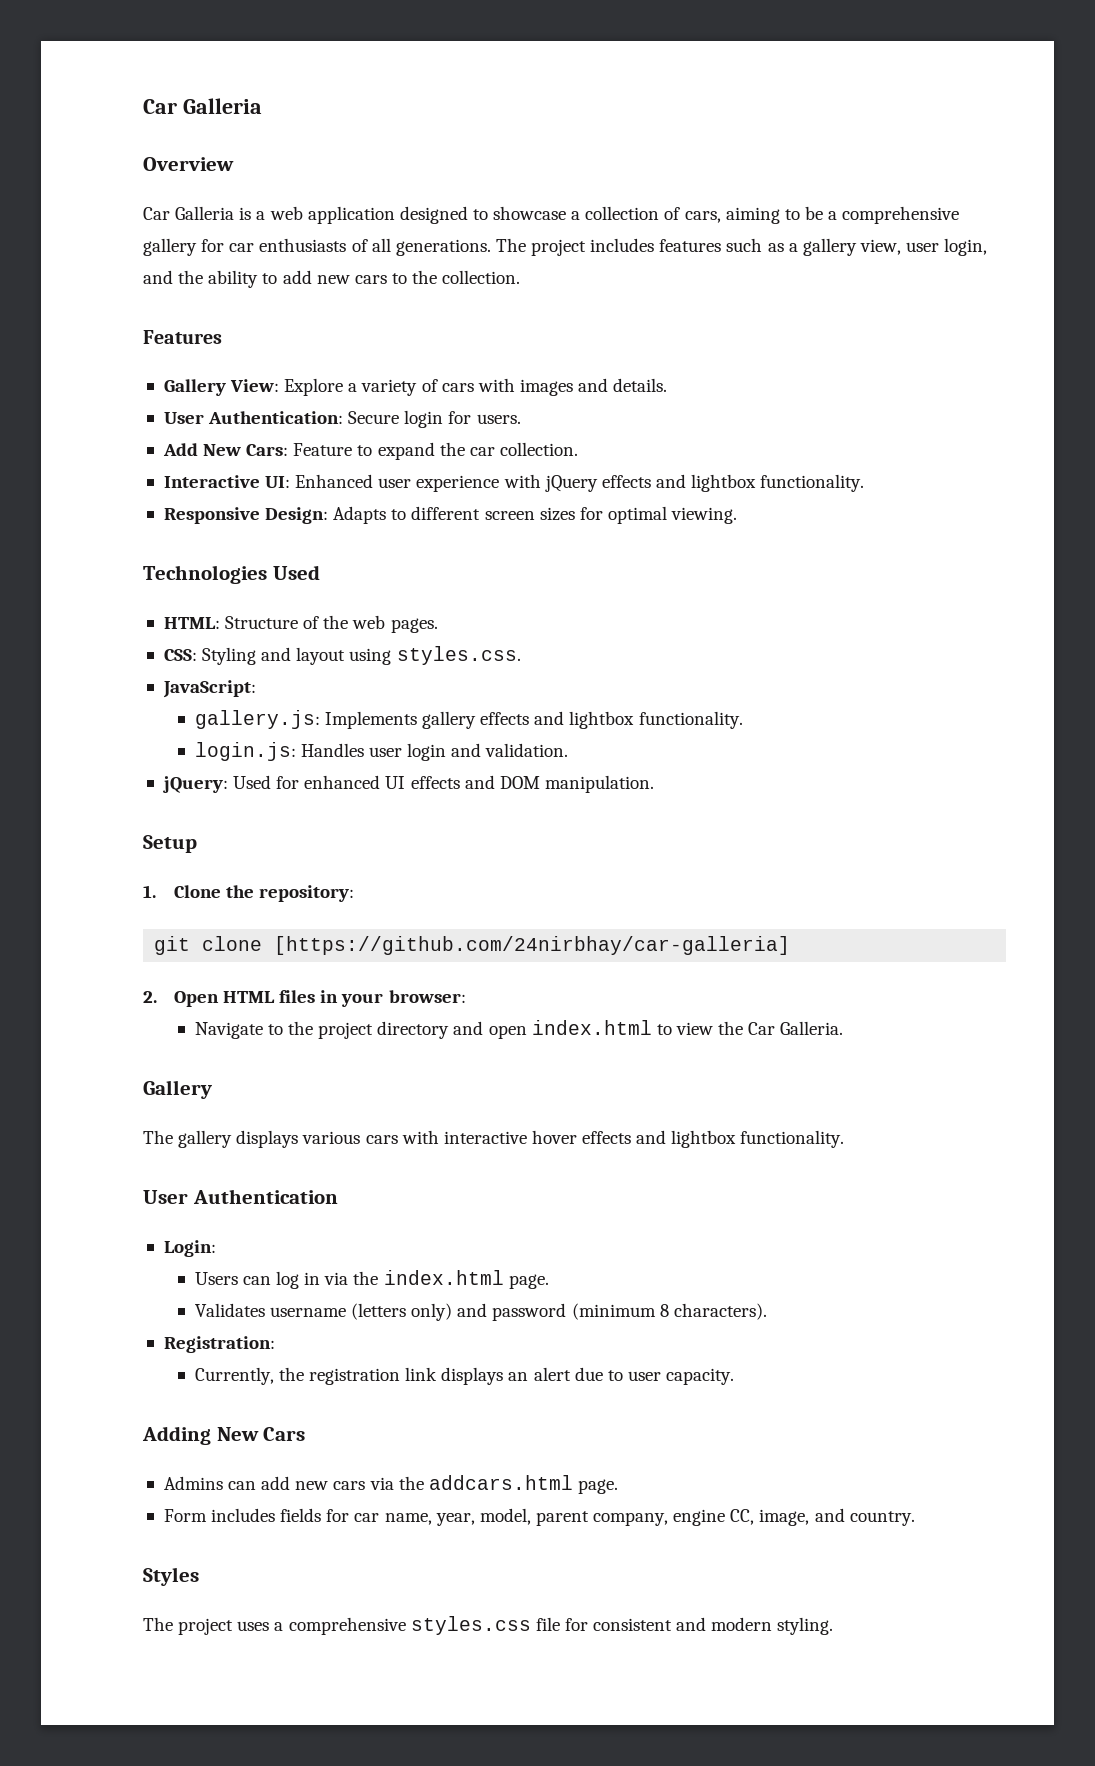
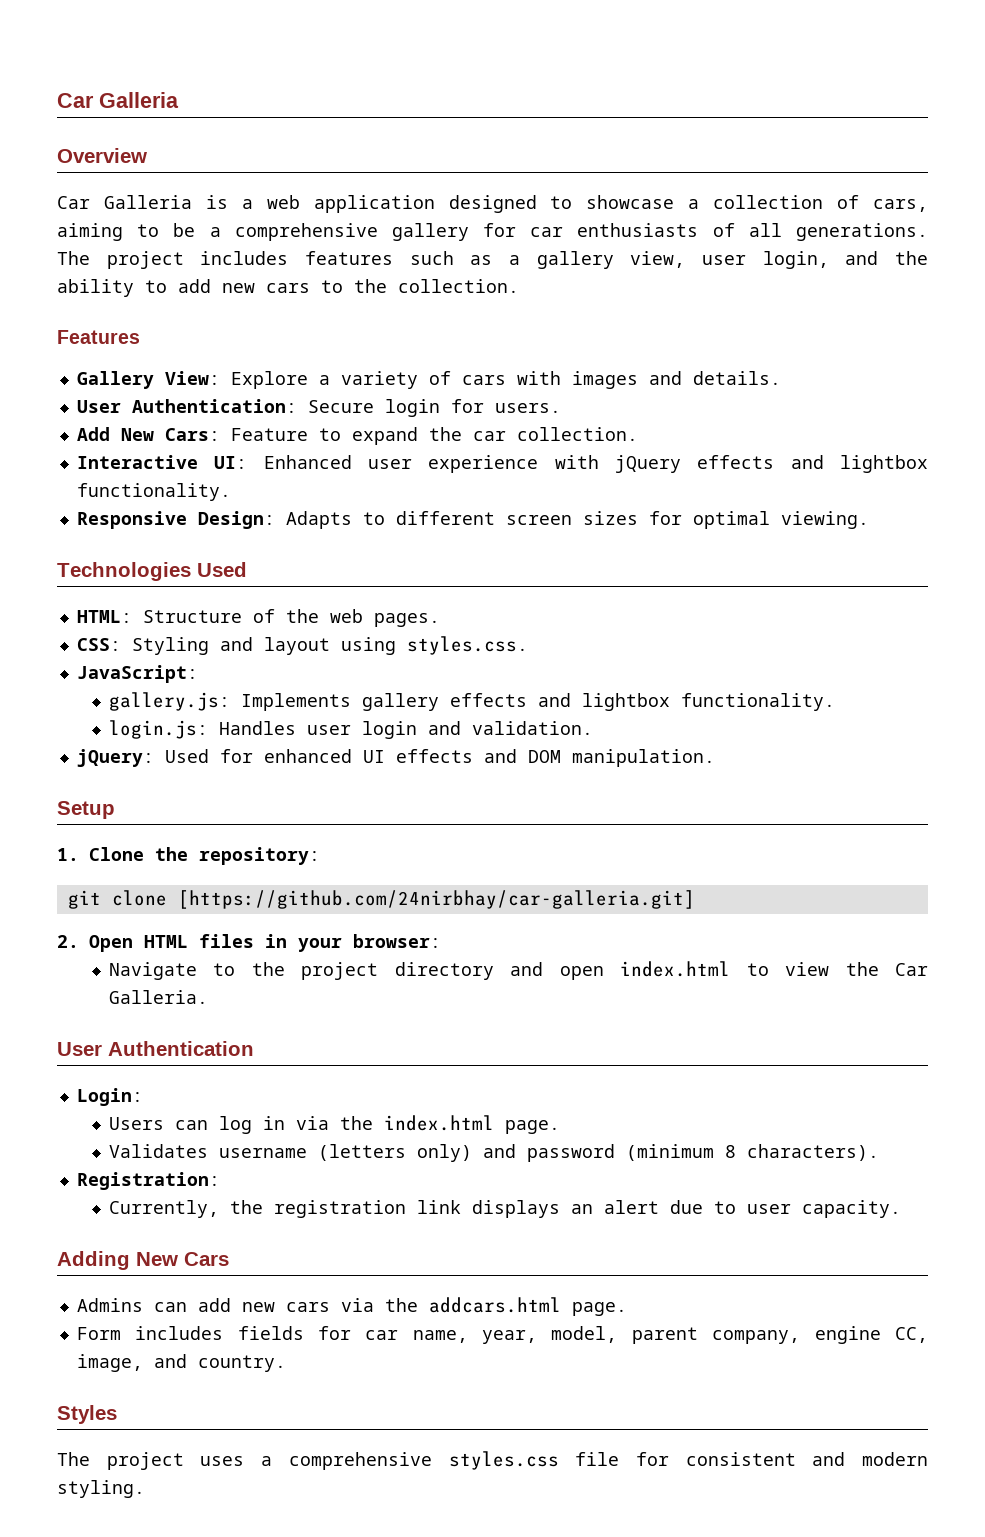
[274,936,791,955] [https://github.com/24nirbhay/car-galleria] -> [177,890,695,909] [https://github.com/24nirbhay/car-galleria.git]
[143,1080,212,1099] [143,1130,845,1148] // Gallery // The gallery displays various cars with interactive hover effects and lightbox functionality. -> (208, 997) none

